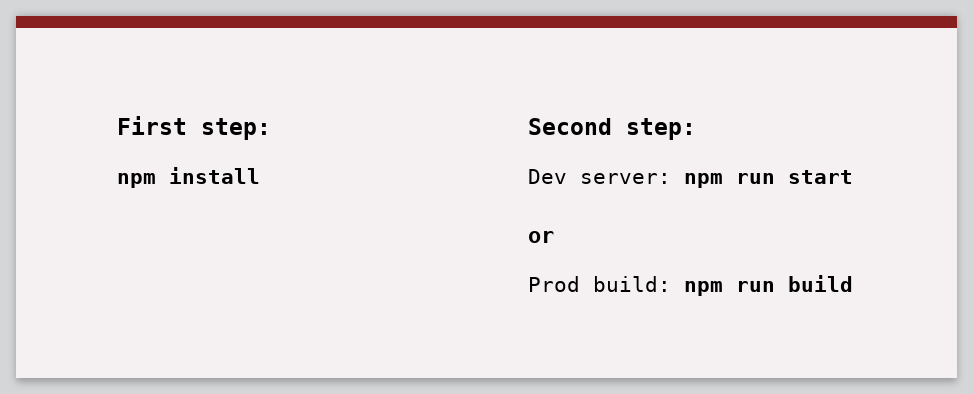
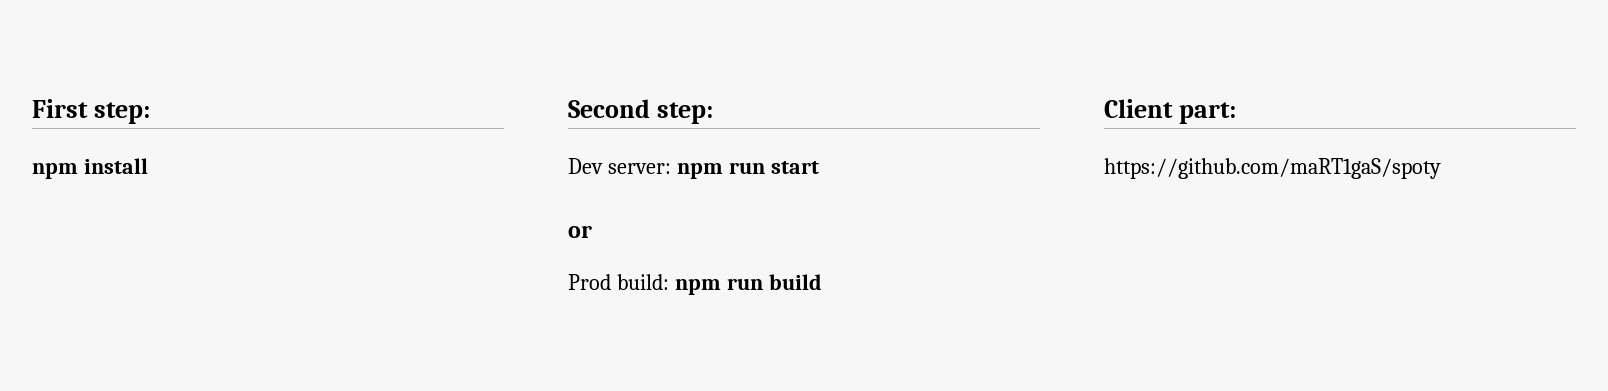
(853, 283) none -> [1104,99,1236,124] [1104,158,1441,179] // Client part: // https://github.com/maRT1gaS/spoty

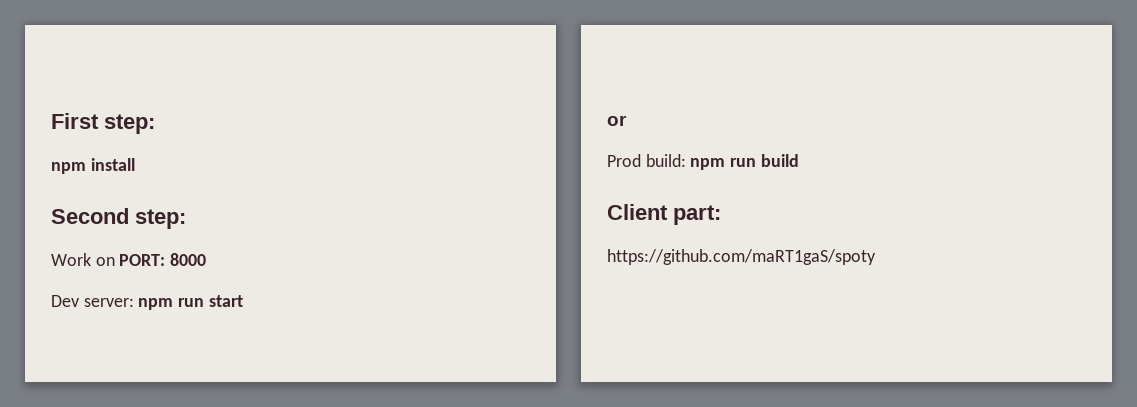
(713, 113) none -> [51,253,207,266] // Work on PORT: 8000

